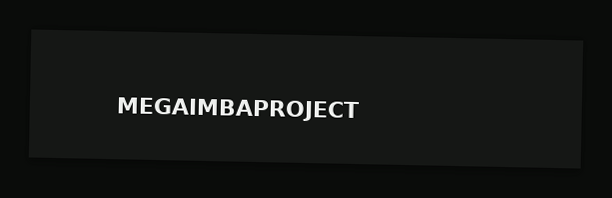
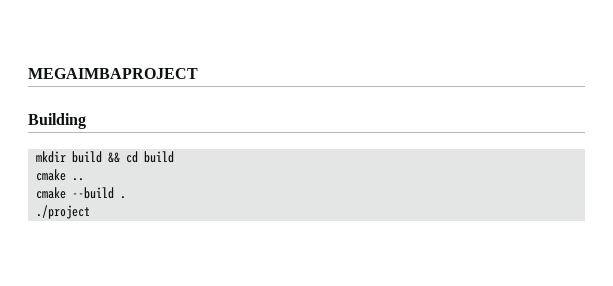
(359, 110) none -> [28,113,86,129] [36,151,175,163] [36,169,85,181] [36,187,127,199] [36,205,91,219] // Building // mkdir build && cd build // cmake .. // cmake --build . // ./project

